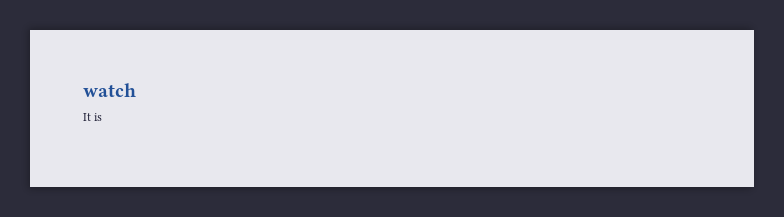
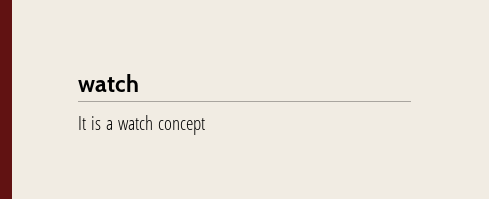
(103, 117) none -> [105,115,205,135] a watch concept

